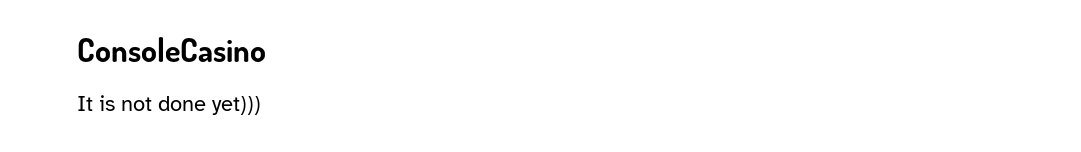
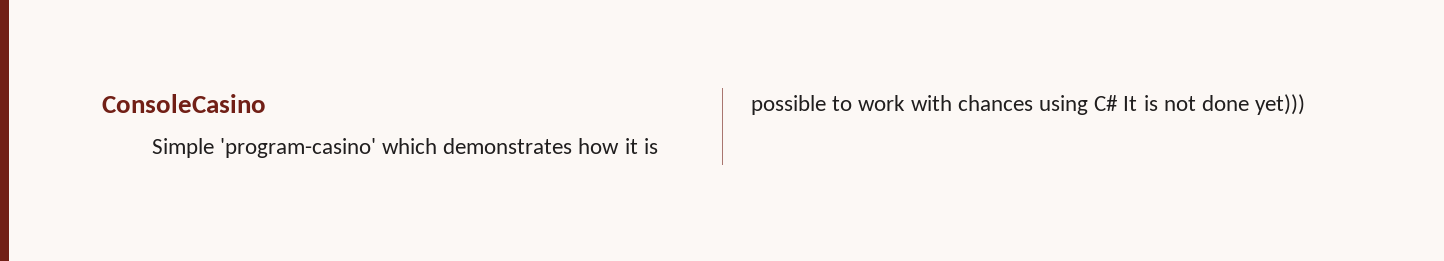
(266, 49) none -> [151,138,658,158] [751,95,1119,115] Simple 'program-casino' which demonstrates how it is possible to work with chances using C#

